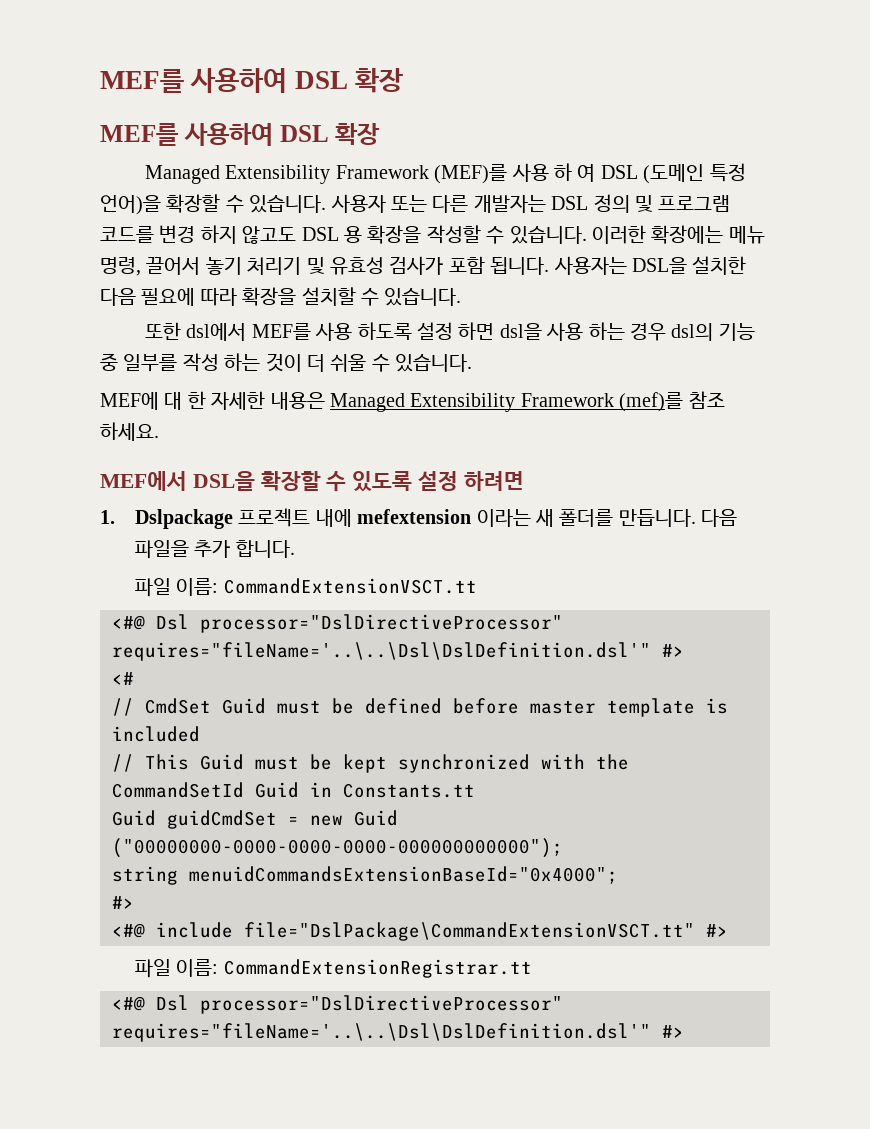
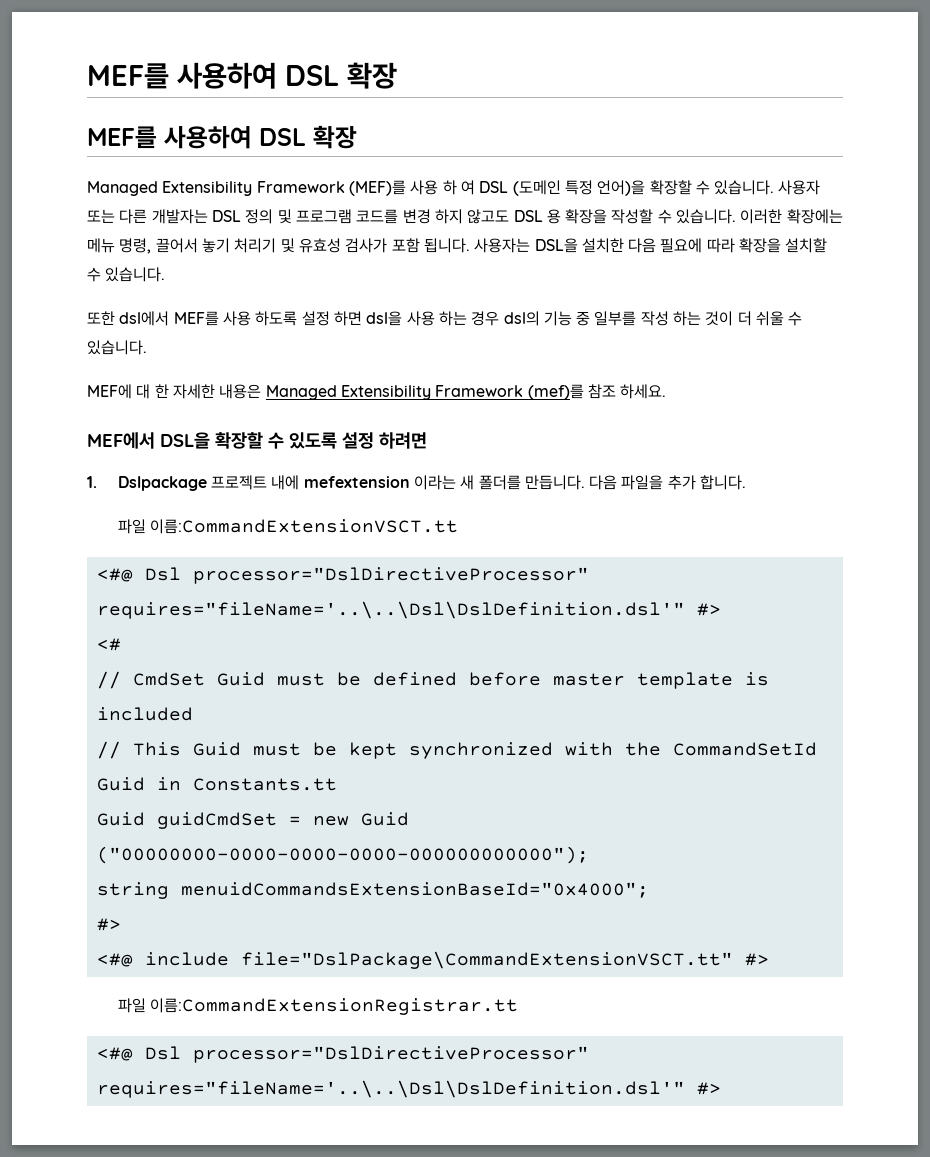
[176,578,477,596] 이름: CommandExtensionVSCT.tt -> [149,519,458,534] 이름:CommandExtensionVSCT.tt
[176,959,532,978] 이름: CommandExtensionRegistrar.tt -> [149,998,518,1015] 이름:CommandExtensionRegistrar.tt

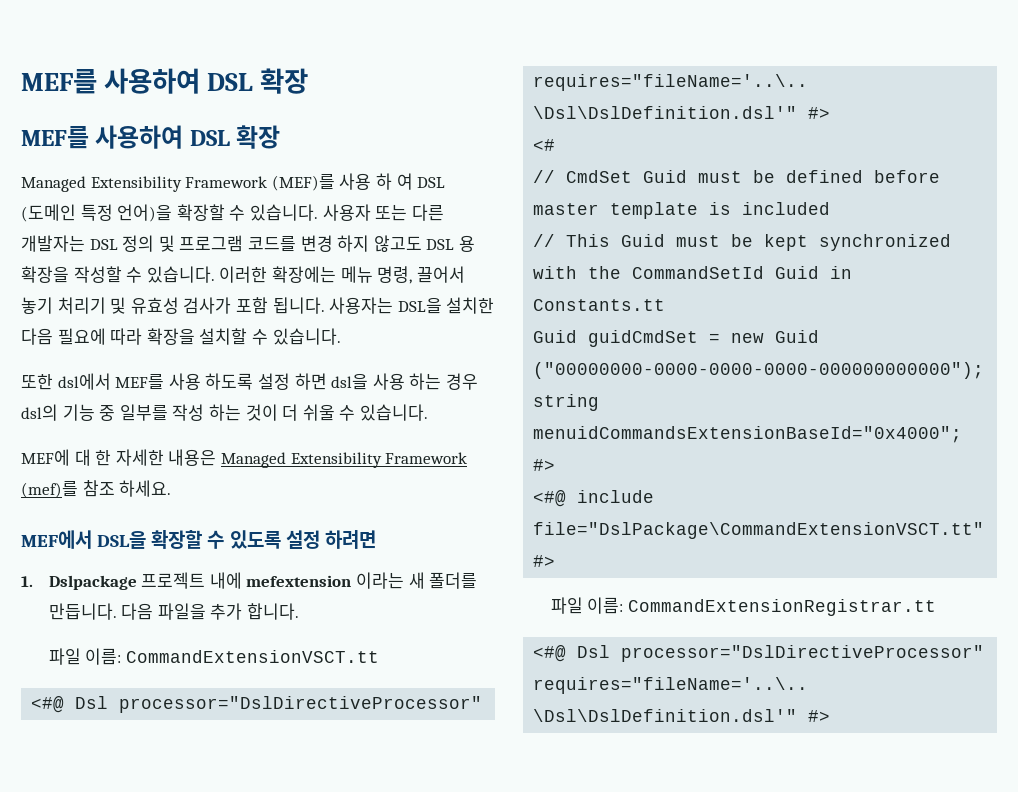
[149,519,458,534] 이름:CommandExtensionVSCT.tt -> [85,648,379,665] 이름: CommandExtensionVSCT.tt
[149,998,518,1015] 이름:CommandExtensionRegistrar.tt -> [587,597,936,616] 이름: CommandExtensionRegistrar.tt

